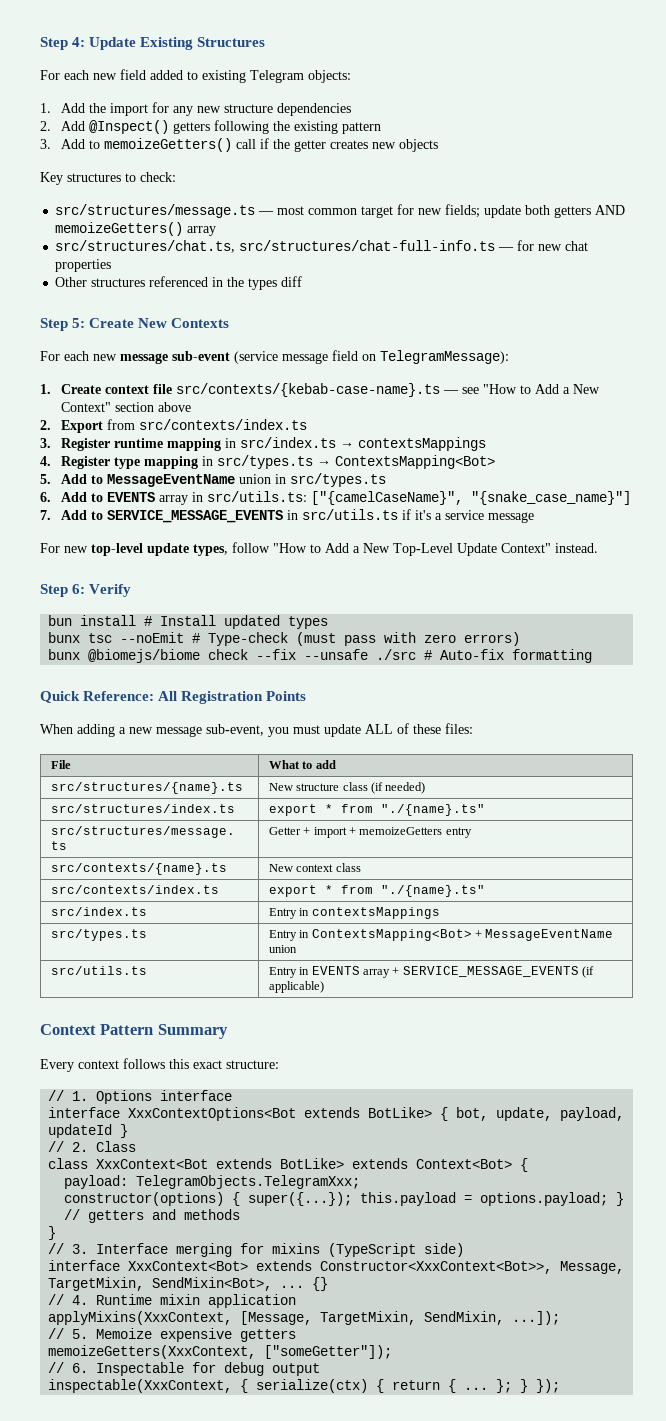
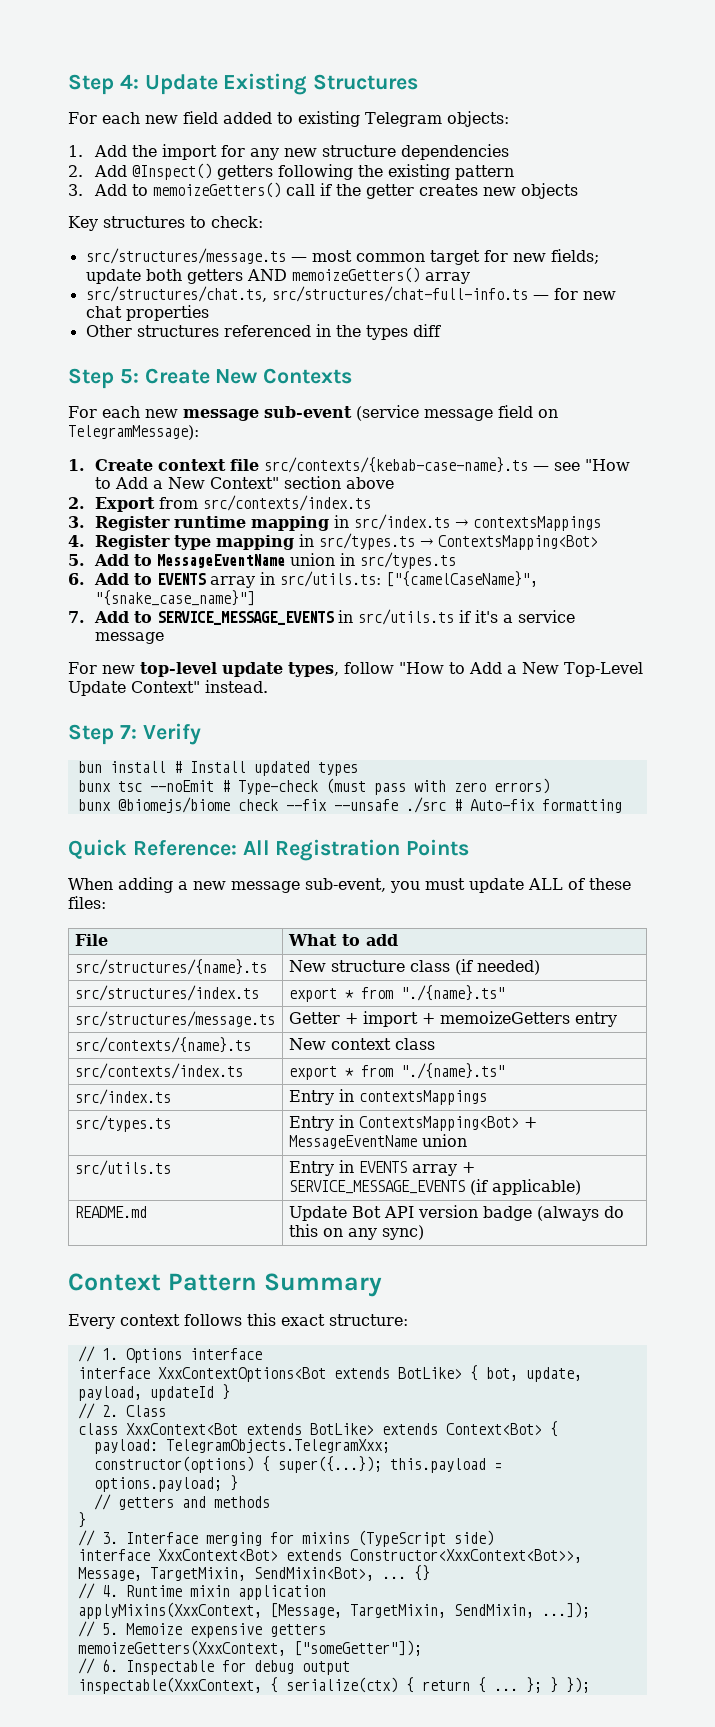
[72,584,86,594] 6: -> [119,725,137,739] 7:
(324, 987) none -> [74,1206,147,1218] [288,1205,624,1221] [288,1224,424,1240] // README.md | Update Bot API version badge (always do this on any sync)

